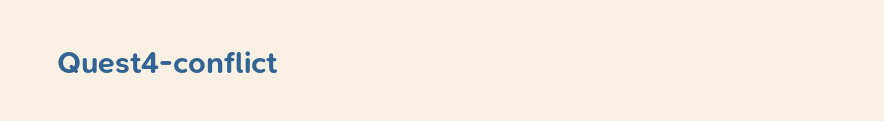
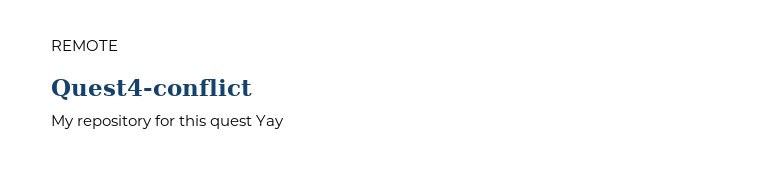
(57, 62) none -> [51,40,118,51] REMOTE //
(278, 62) none -> [51,115,285,129] // My repository for this quest Yay

